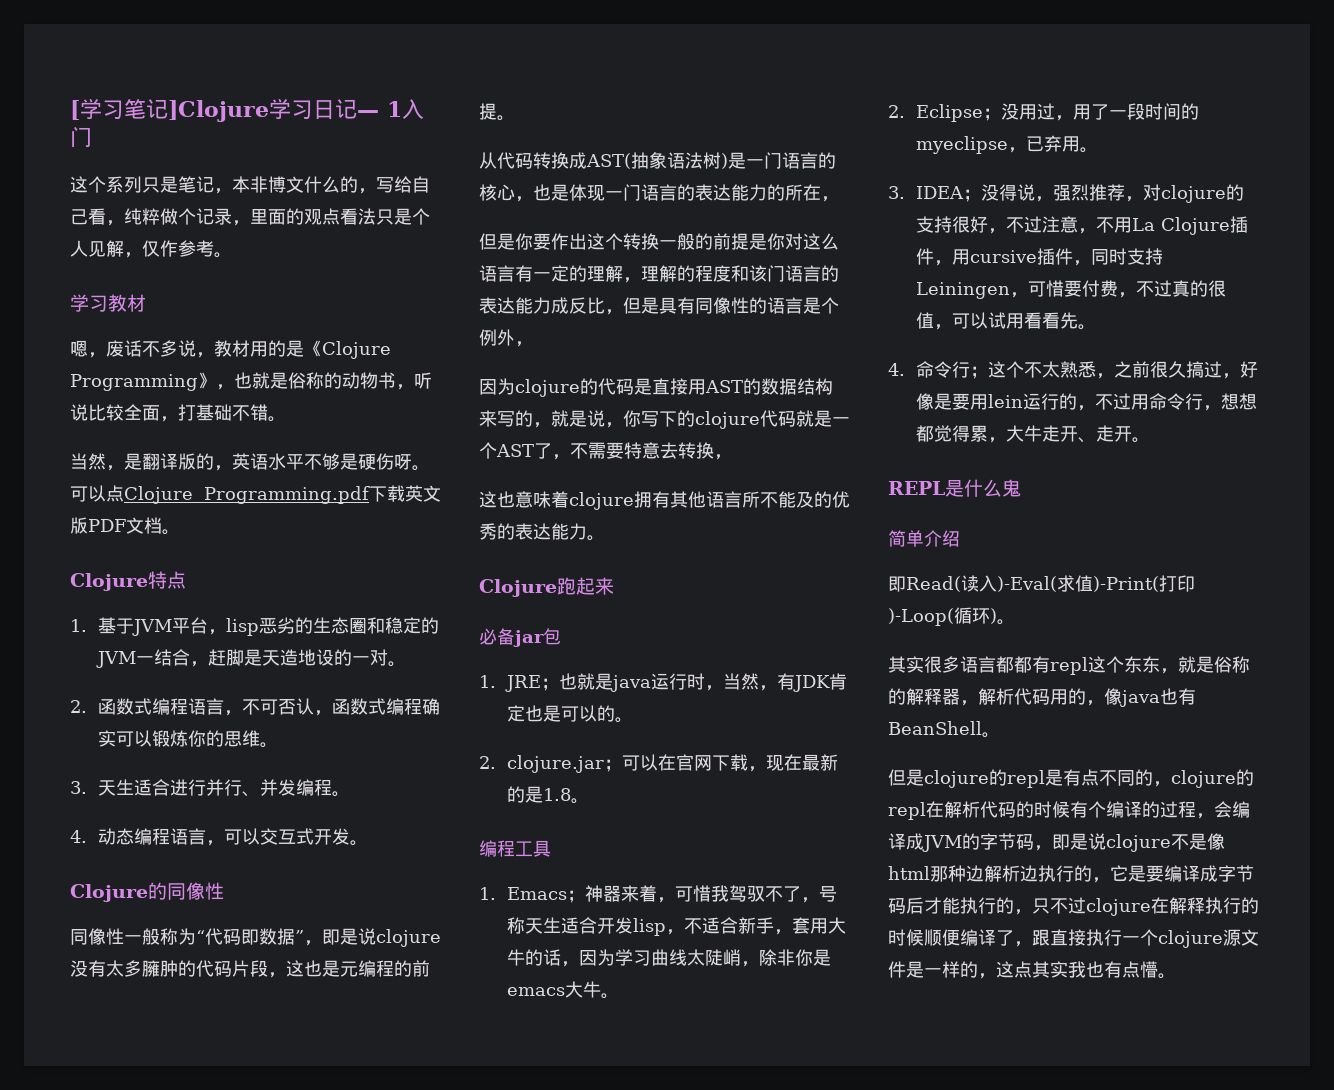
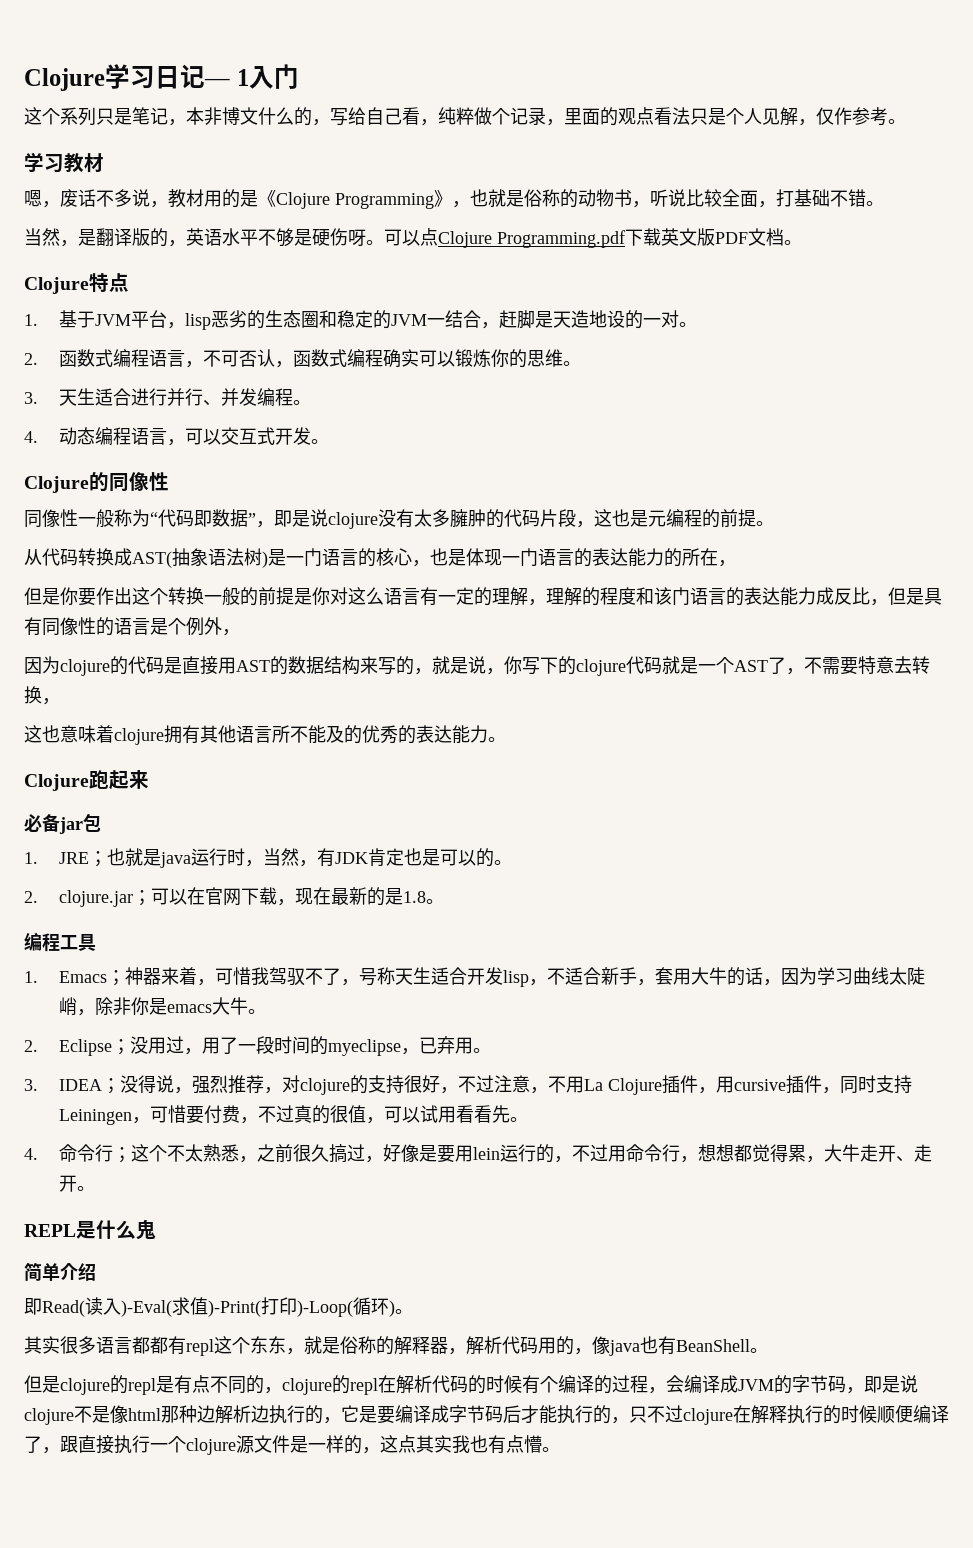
[70,99,269,122] [学习笔记]Clojure -> [24,68,105,91] Clojure

